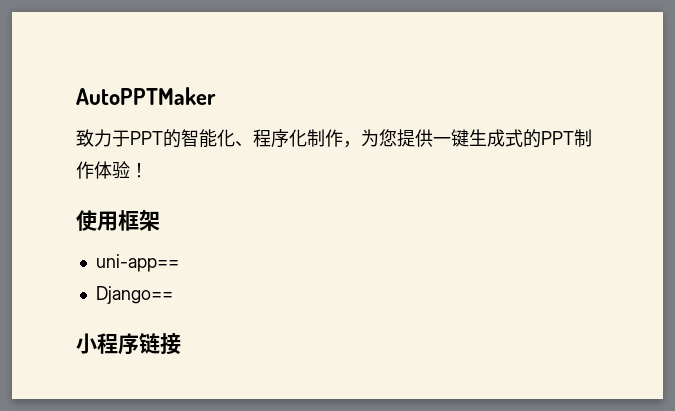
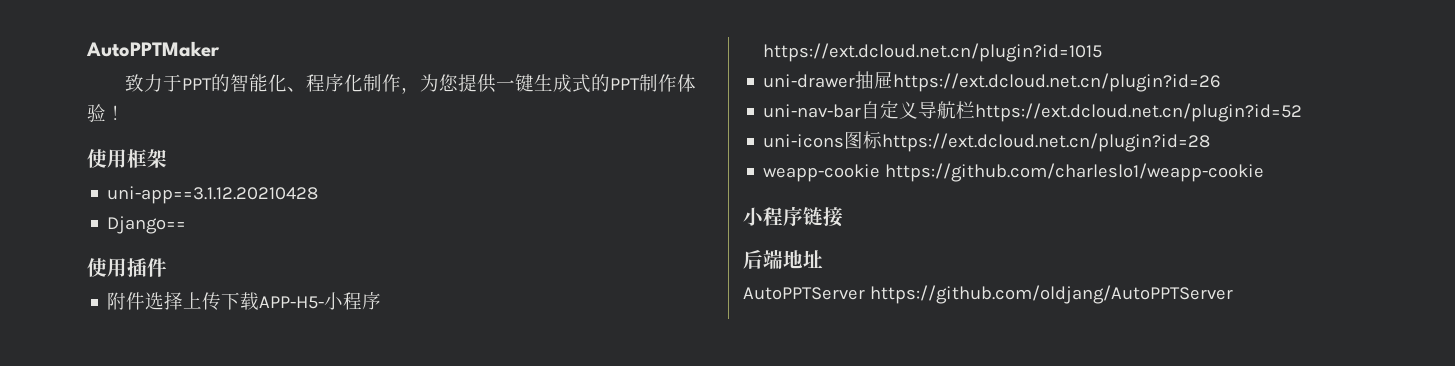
[95,254,179,272] uni-app== -> [107,186,319,204] uni-app==3.1.12.20210428
(173, 295) none -> [87,258,167,277] [107,291,382,311] [763,43,1103,62] [763,71,1222,92] [763,100,1303,122] [763,131,1211,152] [763,163,1265,182] // 使用插件 // 附件选择上传下载APP-H5-小程序https://ext.dcloud.net.cn/plugin?id=1015 // uni-drawer抽屉https://ext.dcloud.net.cn/plugin?id=26 // uni-nav-bar自定义导航栏https://ext.dcloud.net.cn/plugin?id=52 // uni-icons图标https://ext.dcloud.net.cn/plugin?id=28 // weapp-cookie https://github.com/charleslo1/weapp-cookie
(181, 344) none -> [743,249,823,269] [743,285,1233,304] // 后端地址 // AutoPPTServer https://github.com/oldjang/AutoPPTServer

